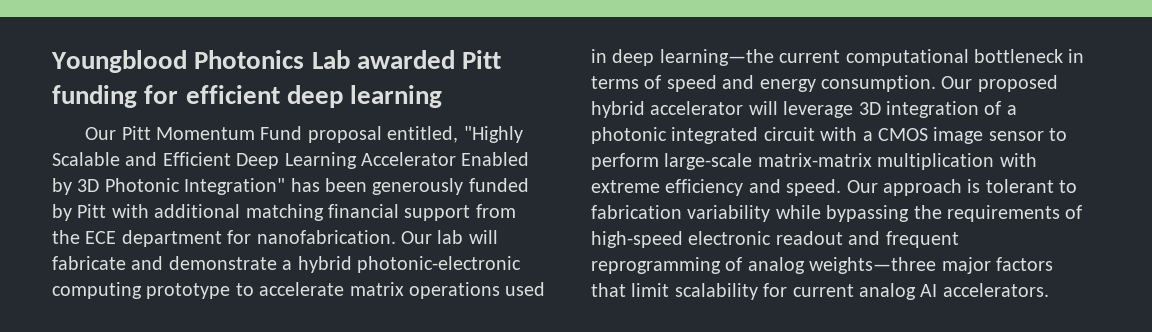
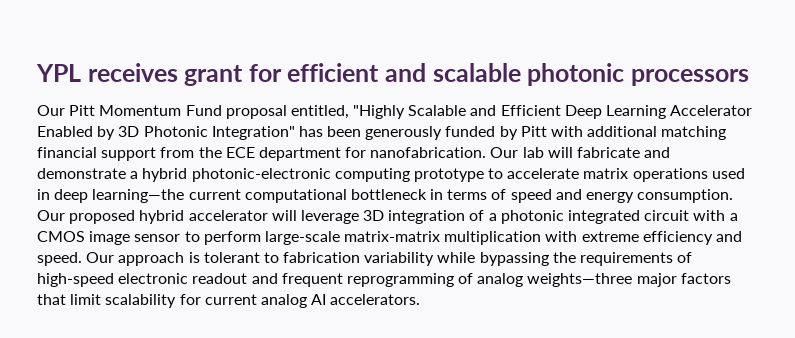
[51,50,502,73] [52,85,443,108] Youngblood Photonics Lab awarded Pitt funding for efficient deep learning -> [36,63,749,86] YPL receives grant for efficient and scalable photonic processors

